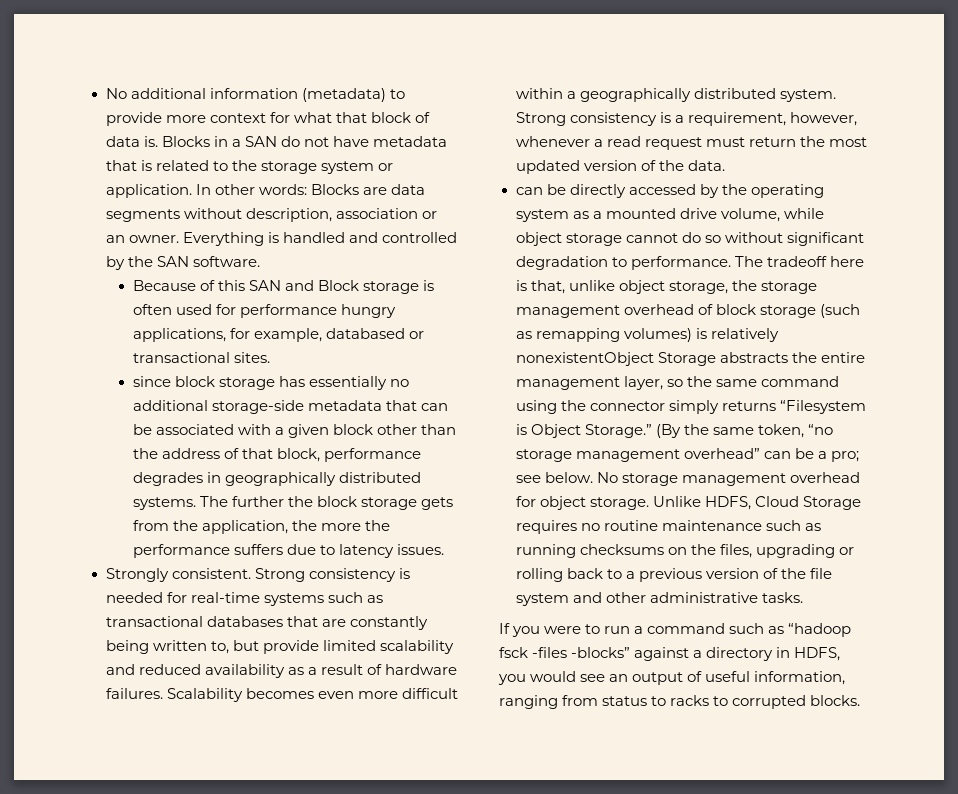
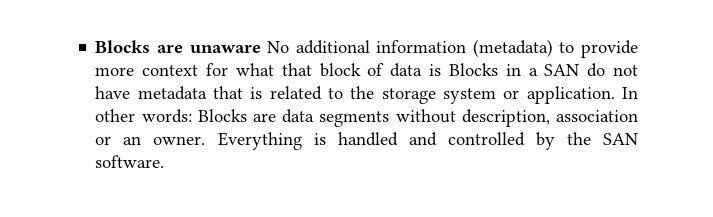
(105, 93) none -> [95,40,261,54] Blocks are unaware
[143,136,158,147] is. -> [429,64,442,76] is
[132,280,435,294] [132,304,396,318] [132,328,424,342] [132,352,270,363] [132,376,409,390] [132,400,448,414] [132,424,457,438] [132,448,421,462] [132,472,421,486] [132,496,453,510] [132,520,390,534] [132,544,444,558] [105,568,410,582] [105,592,383,606] [105,616,428,630] [105,640,454,654] [105,664,457,678] [105,688,458,702] [515,88,836,102] [515,112,857,126] [515,136,867,150] [515,160,725,174] [515,184,824,198] [515,208,824,222] [515,232,864,246] [515,256,864,270] [515,280,817,294] [515,304,860,318] [515,328,779,342] [515,352,865,366] [515,376,839,390] [515,400,866,414] [515,424,833,438] [515,448,859,462] [515,472,860,486] [515,496,861,510] [515,520,821,534] [515,544,854,558] [515,568,832,582] [515,592,803,606] [499,623,852,637] [499,647,841,661] [498,671,846,685] [499,695,861,709] // Because of this SAN and Block storage is often used for performance hungry applications, for example, databased or transactional sites. // since block storage has essentially no additional storage-side metadata that can be associated with a given block other than the address of that block, performance degrades in geographically distributed systems. The further the block storage gets from the application, the more the performance suffers due to latency issues. // Strongly consistent. Strong consistency is needed for real-time systems such as transactional databases that are constantly being written to, but provide limited scalability and reduced availability as a result of hardware failures. Scalability becomes even more difficult within a geographically distributed system. Strong consistency is a requirement, however, whenever a read request must return the most updated version of the data. // can be directly accessed by the operating system as a mounted drive volume, while object storage cannot do so without significant degradation to performance. The tradeoff here is that, unlike object storage, the storage management overhead of block storage (such as remapping volumes) is relatively nonexistentObject Storage abstracts the entire management layer, so the same command using the connector simply returns “Filesystem is Object Storage.” (By the same token, “no storage management overhead” can be a pro; see below. No storage management overhead for object storage. Unlike HDFS, Cloud Storage requires no routine maintenance such as running checksums on the files, upgrading or rolling back to a previous version of the file system and other administrative tasks. // If you were to run a command such as “hadoop fsck -files -blocks” against a directory in HDFS, you would see an output of useful information, ranging from status to racks to corrupted blocks. -> (165, 161) none

